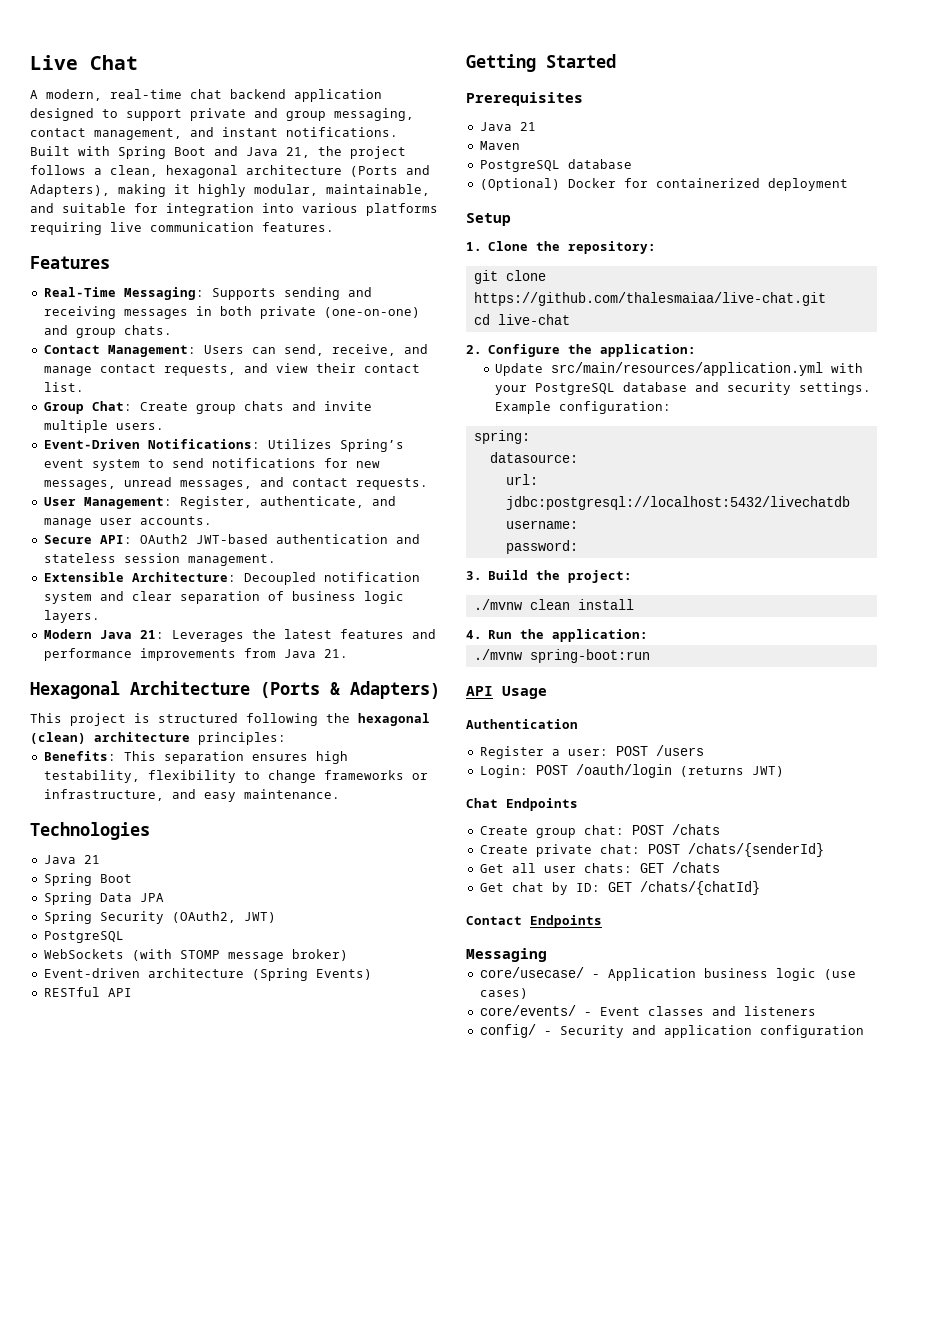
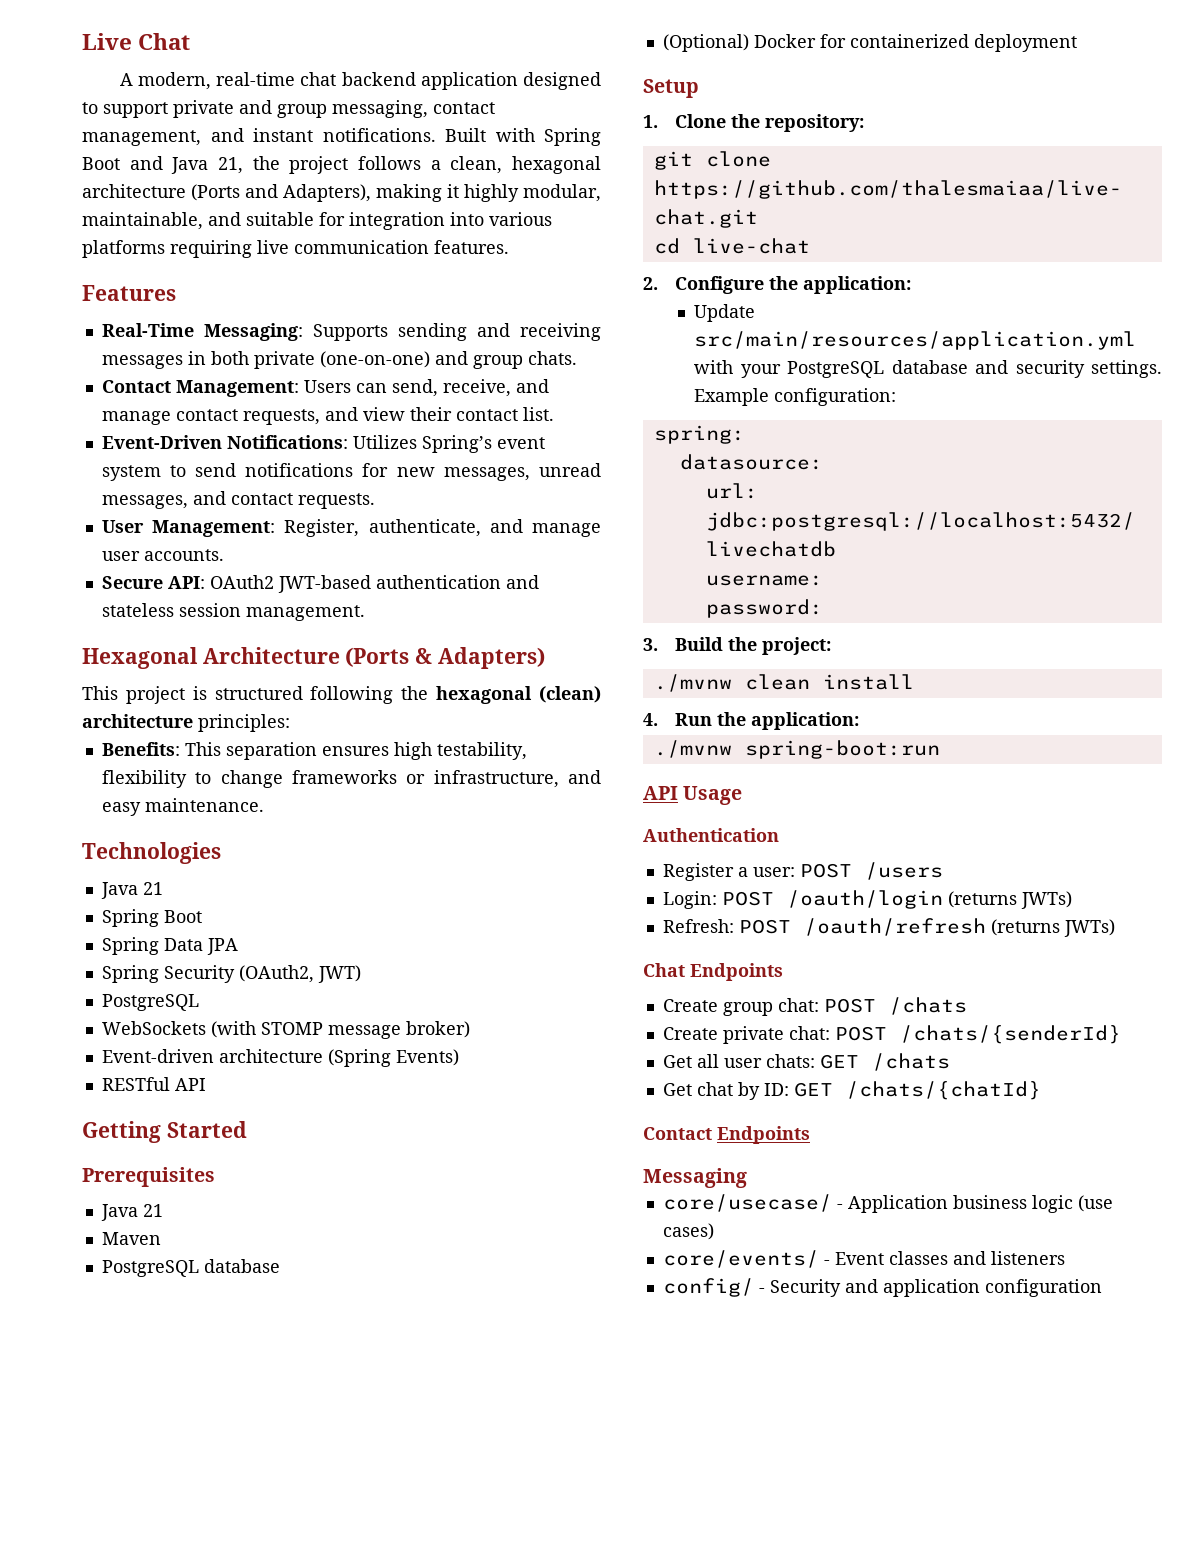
[43,401,372,414] [43,420,164,433] // Group Chat: Create group chats and invite multiple users. -> (554, 414) none
[43,572,420,585] [43,591,404,604] [43,610,100,623] [43,629,436,642] [43,648,348,661] // Extensible Architecture: Decoupled notification system and clear separation of business logic layers. // Modern Java 21: Leverages the latest features and performance improvements from Java 21. -> (365, 613) none
[751,766,784,777] JWT) -> [1020,891,1072,909] [662,918,1115,937] JWTs) // Refresh: POST /oauth/refresh (returns JWTs)

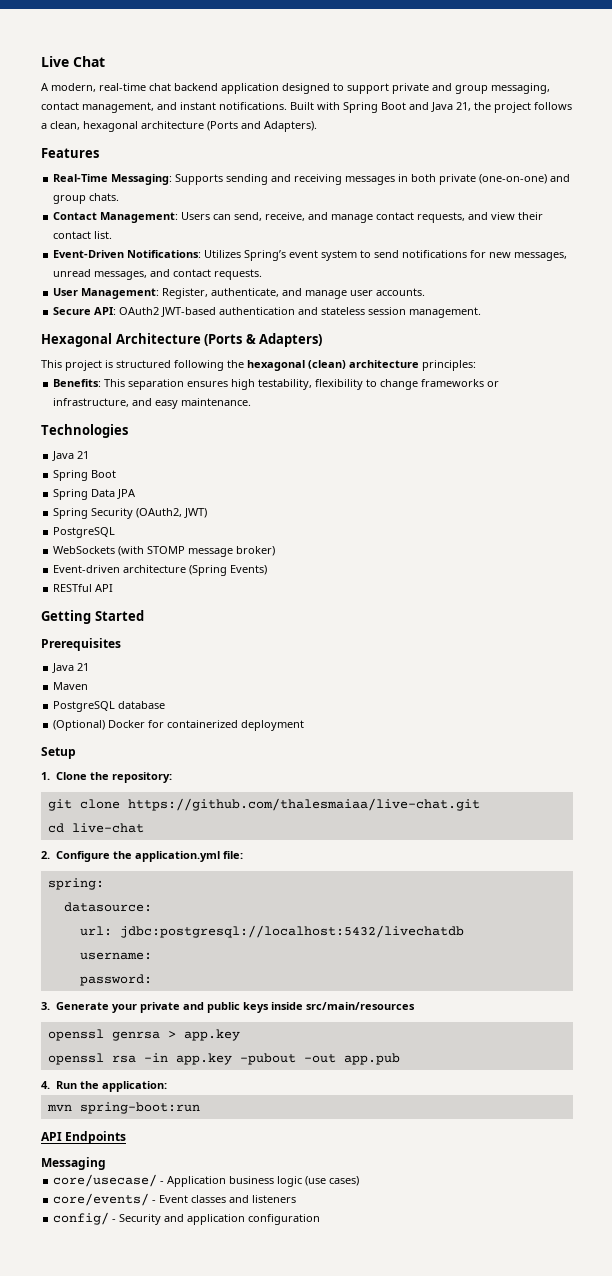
[283,184,601,202] [82,212,552,230] [82,240,509,258] Adapters), making it highly modular, maintainable, and suitable for integration into various platforms requiring live communication features. -> [264,121,317,132] Adapters).
[802,276,911,294] [694,304,756,322] [694,331,1137,350] [694,360,1162,378] [694,388,897,406] application: // Update src/main/resources/application.yml with your PostgreSQL database and security settings. Example configuration: -> [134,851,243,862] application.yml file:
[674,637,831,655] [653,674,914,692] Build the project: // ./mvnw clean install -> [55,1002,415,1013] [47,1029,240,1041] [47,1053,400,1065] Generate your private and public keys inside src/main/resources // openssl genrsa > app.key // openssl rsa -in app.key -pubout -out app.pub
[653,740,732,758] ./mvnw -> [46,1104,72,1112] mvn
[683,786,743,805] [643,828,779,842] [662,862,943,881] [662,890,1072,909] [662,918,1115,937] [643,963,783,981] [662,997,967,1016] [662,1025,1121,1044] [662,1053,950,1071] [662,1081,1041,1100] [643,1127,712,1140] Usage // Authentication // Register a user: POST /users // Login: POST /oauth/login (returns JWTs) // Refresh: POST /oauth/refresh (returns JWTs) // Chat Endpoints // Create group chat: POST /chats // Create private chat: POST /chats/{senderId} // Get all user chats: GET /chats // Get chat by ID: GET /chats/{chatId} // Contact -> (62, 1136) none

